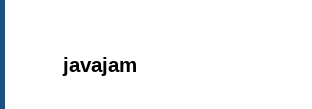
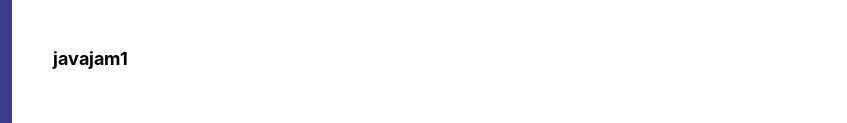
[62,57,137,76] javajam -> [52,51,128,69] javajam1

